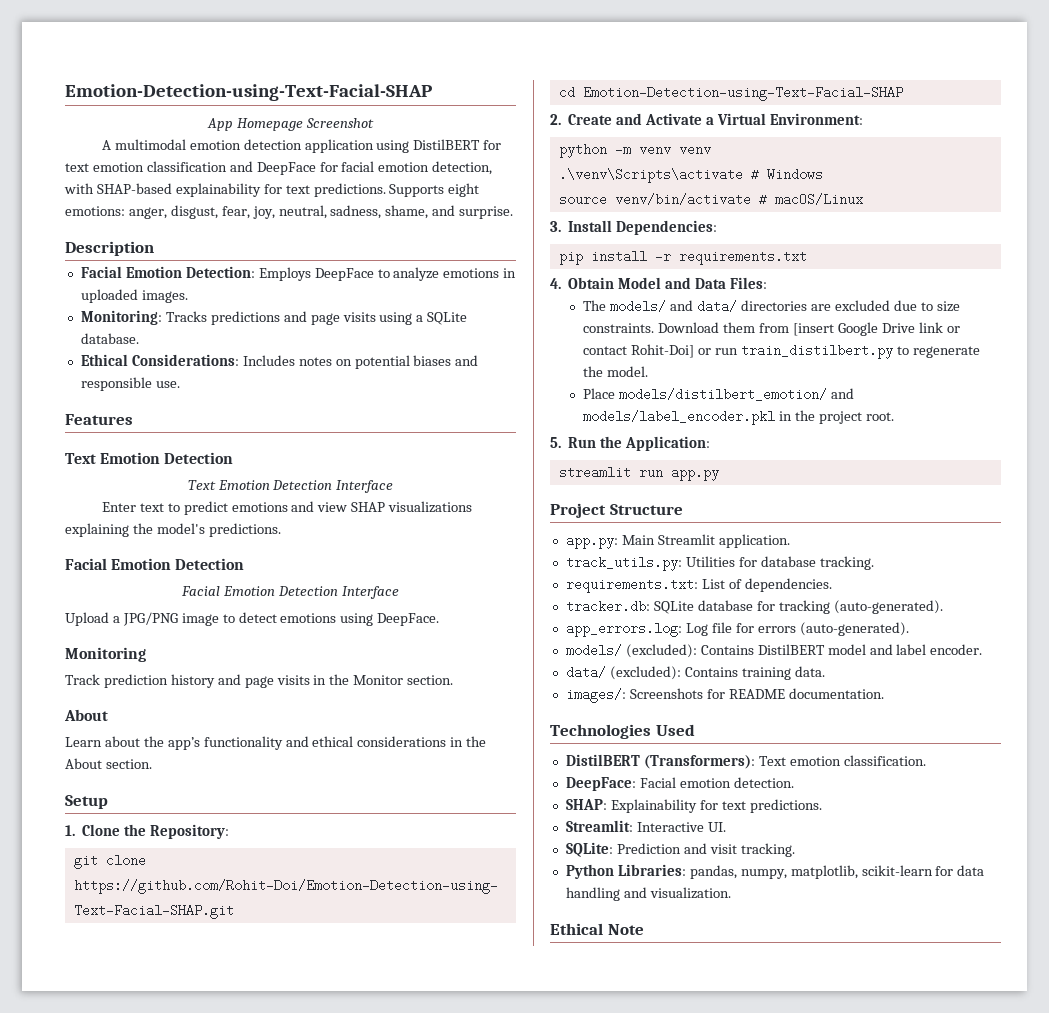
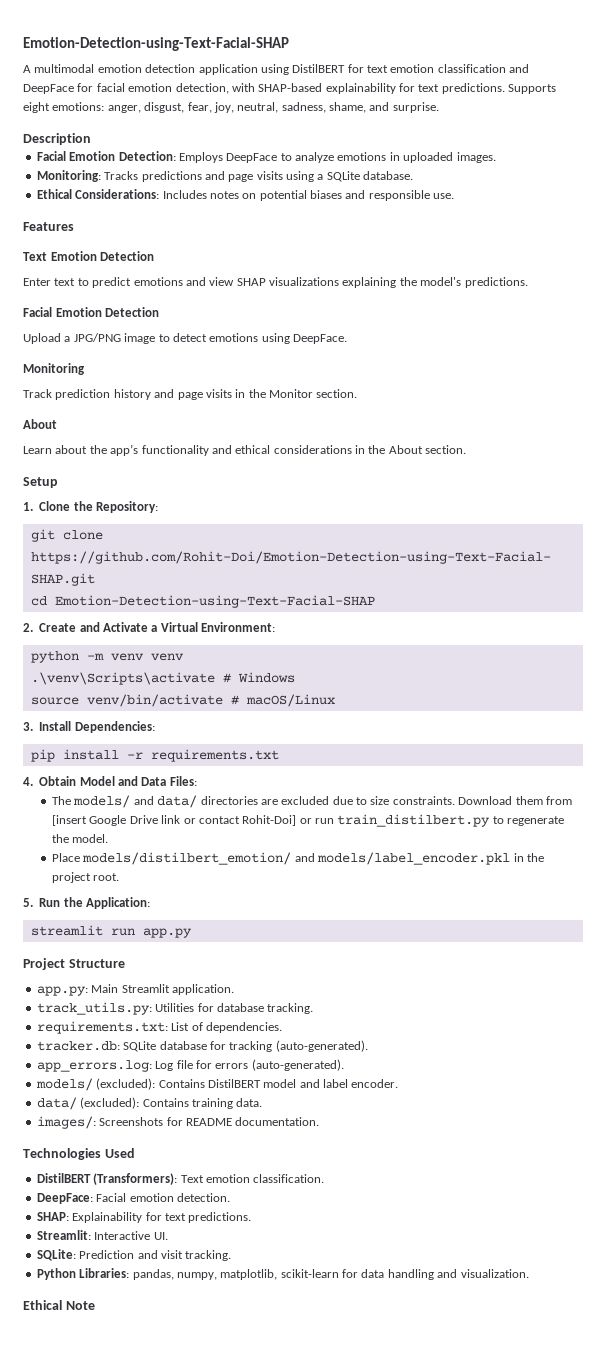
[65,84,432,101] [207,118,374,131] Emotion-Detection-using-Text-Facial-SHAP // App Homepage Screenshot -> [23,37,289,51] Emotion-Detection-using-Text-Facial-SHAP
[187,480,394,493] // Text Emotion Detection Interface -> (155, 256) none
[181,586,399,599] // Facial Emotion Detection Interface -> (160, 312) none

